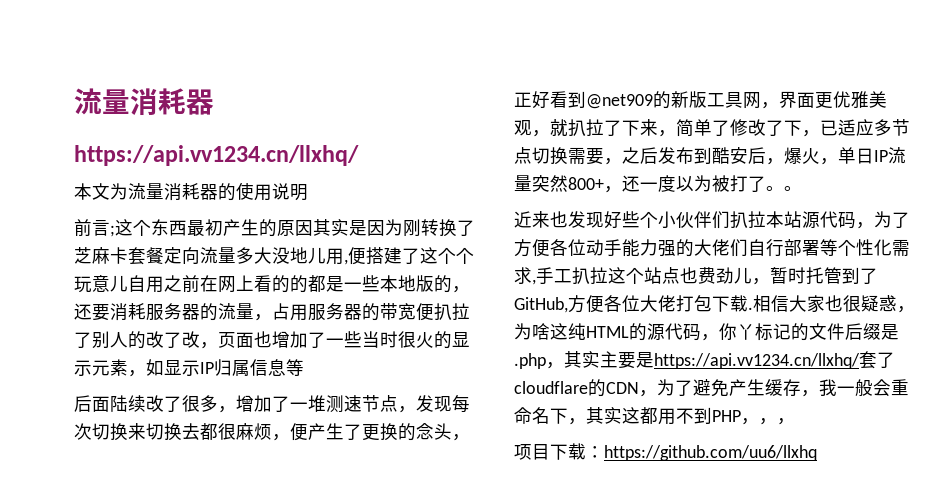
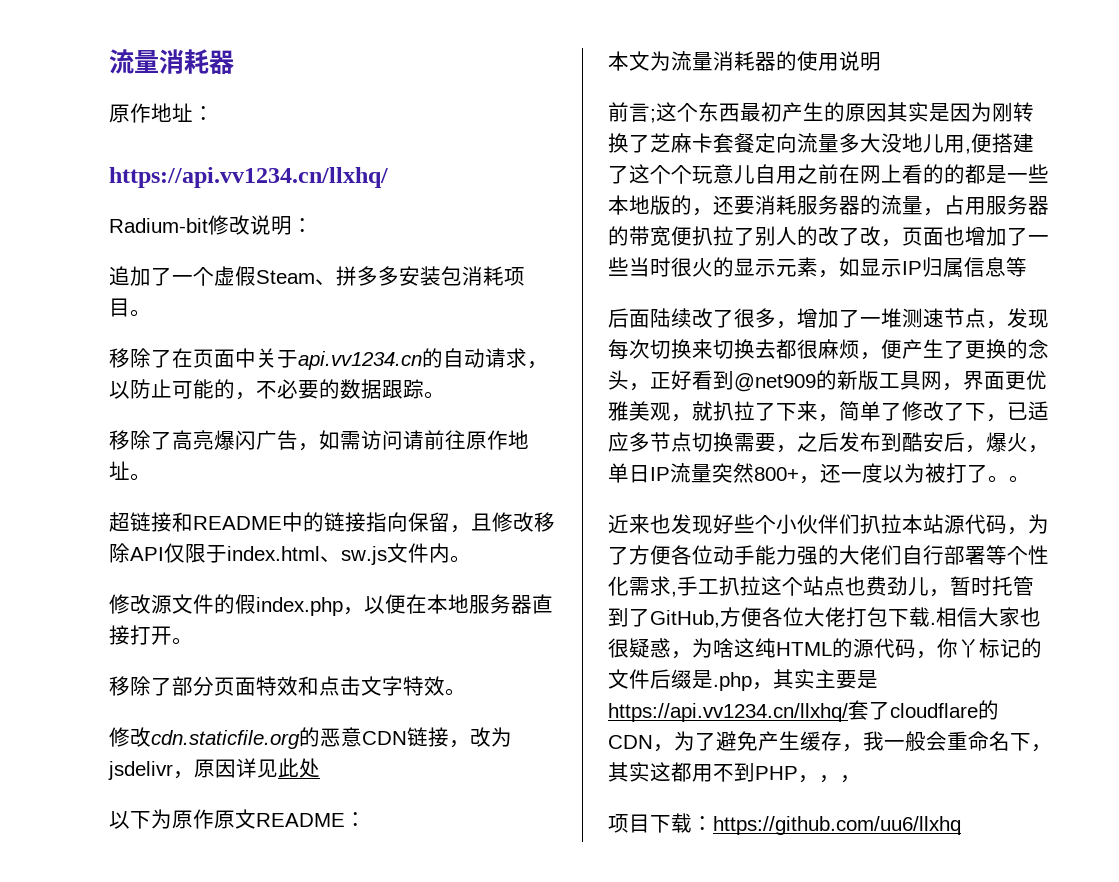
[74,88,214,116] [74,145,359,166] 流量消耗器 // https://api.vv1234.cn/llxhq/ -> [109,49,234,74] [109,103,214,123] [109,167,388,188] [109,215,313,235] [109,266,525,286] [109,298,151,317] [109,348,548,370] [109,379,445,400] [109,430,529,451] [109,461,151,481] [109,512,555,533] [109,543,471,565] [109,594,553,616] [109,625,193,645] [109,676,466,696] [109,727,512,749] [108,758,320,780] [109,809,366,829] 流量消耗器 // 原作地址： // https://api.vv1234.cn/llxhq/ // Radium-bit修改说明： // 追加了一个虚假Steam、拼多多安装包消耗项目。 // 移除了在页面中关于api.vv1234.cn的自动请求，以防止可能的，不必要的数据跟踪。 // 移除了高亮爆闪广告，如需访问请前往原作地址。 // 超链接和README中的链接指向保留，且修改移除API仅限于index.html、sw.js文件内。 // 修改源文件的假index.php，以便在本地服务器直接打开。 // 移除了部分页面特效和点击文字特效。 // 修改cdn.staticfile.org的恶意CDN链接，改为jsdelivr，原因详见此处 // 以下为原作原文README：

